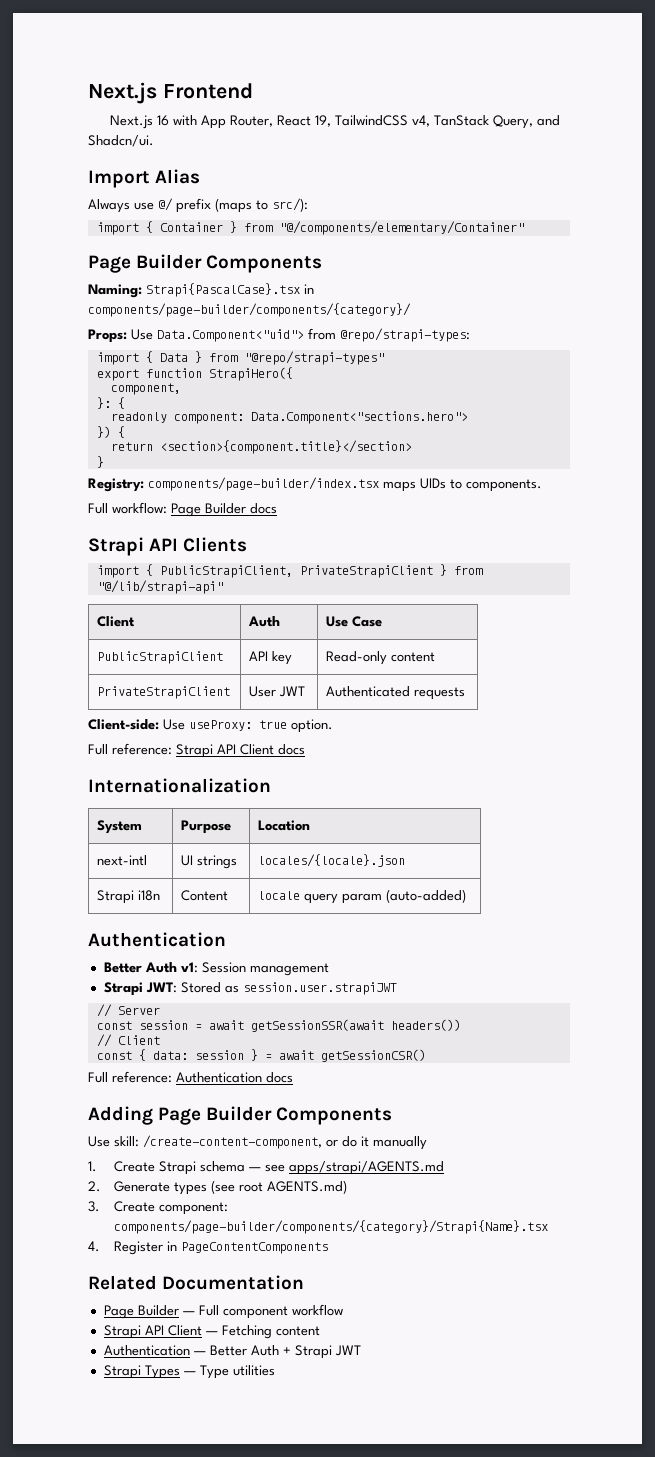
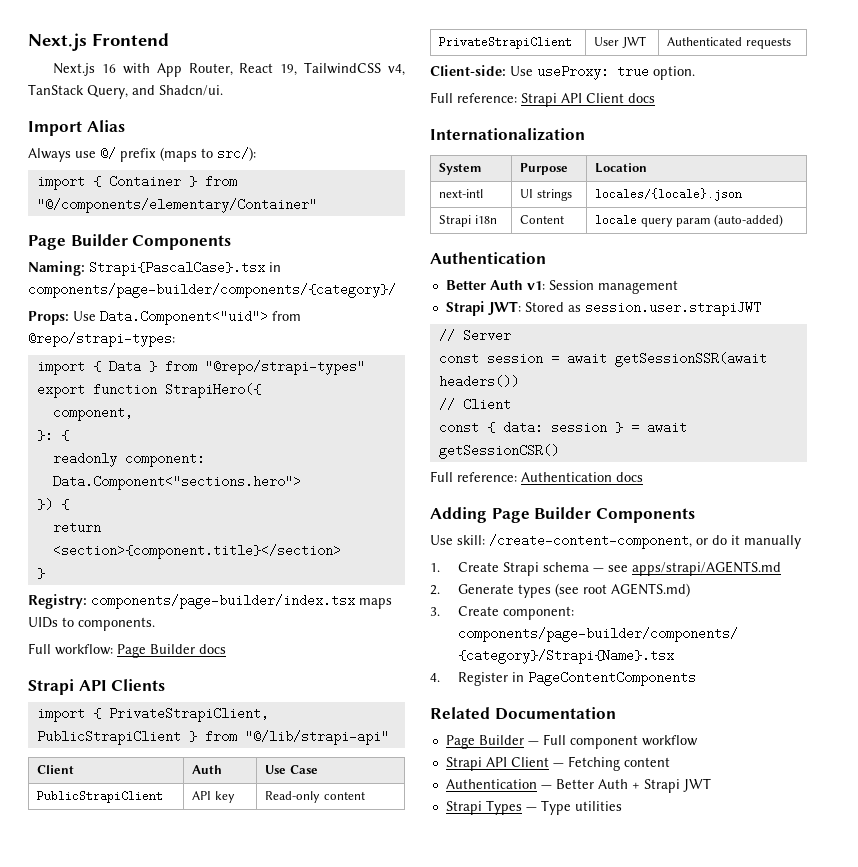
[159,565,433,578] PublicStrapiClient, PrivateStrapiClient -> [108,707,269,722] [36,730,181,745] PrivateStrapiClient, PublicStrapiClient

